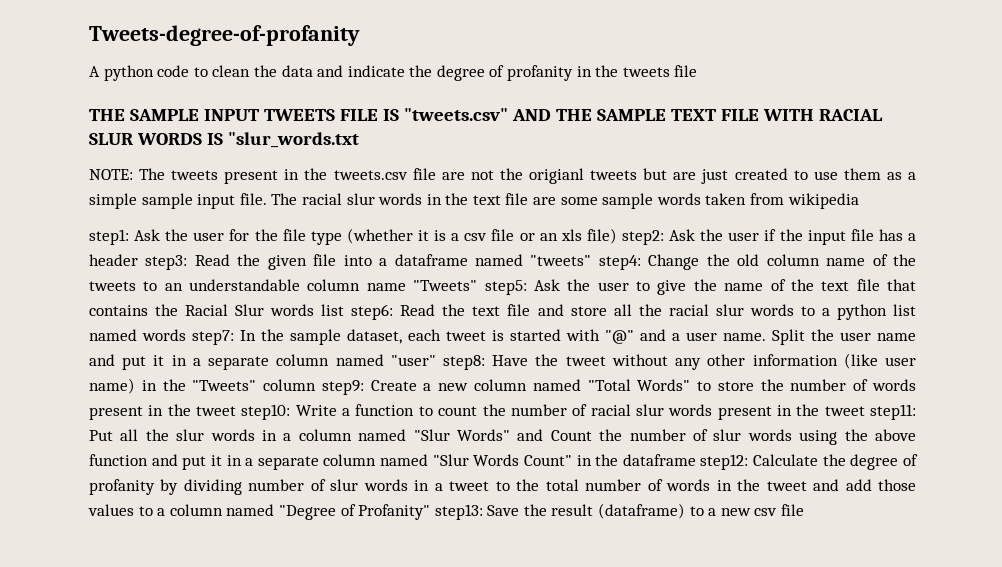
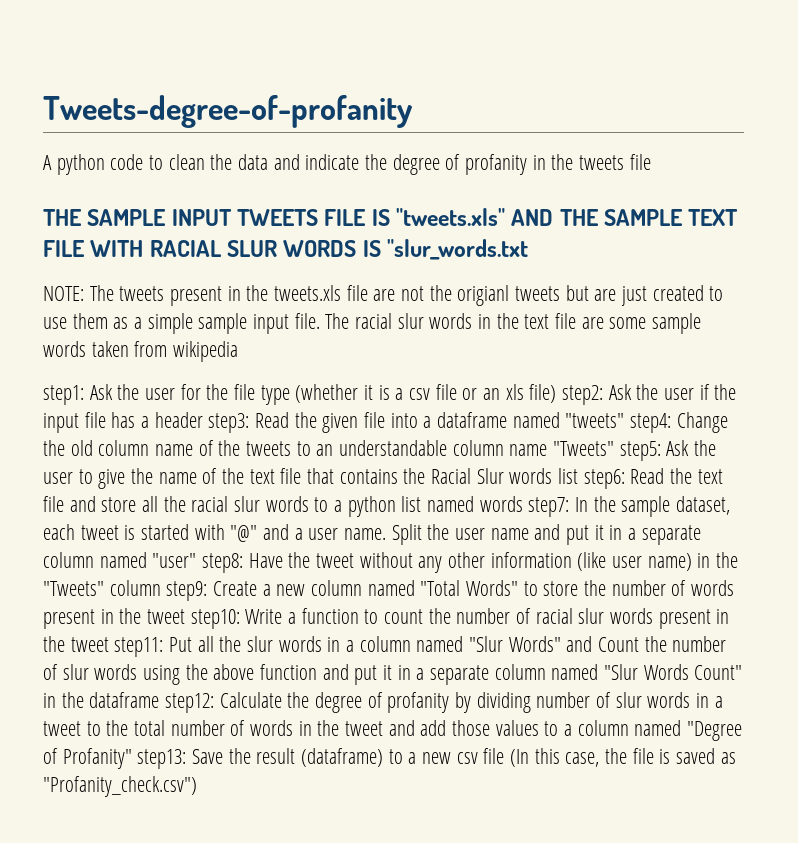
[403,108,508,121] "tweets.csv" -> [396,208,506,226] "tweets.xls"
[333,170,408,180] tweets.csv -> [274,285,342,301] tweets.xls
(805, 510) none -> [510,748,736,767] [43,776,197,797] (In this case, the file is saved as "Profanity_check.csv")

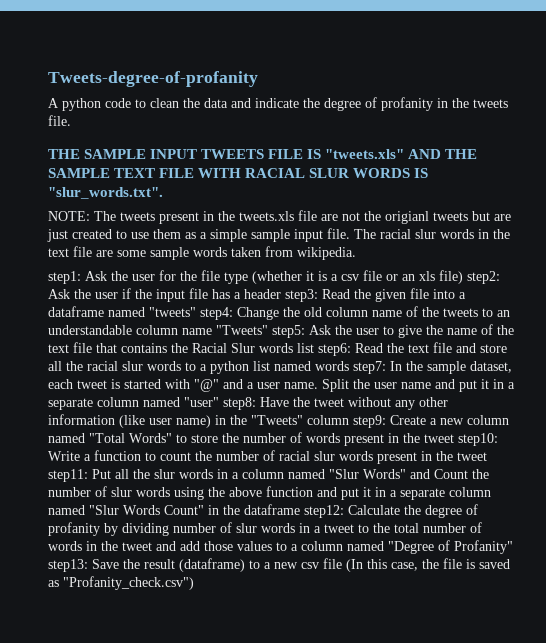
[629,154,651,170] file -> [48,115,71,126] file.
[387,239,529,260] "slur_words.txt -> [48,187,163,199] "slur_words.txt".
[173,341,239,362] wikipedia -> [297,247,356,260] wikipedia.

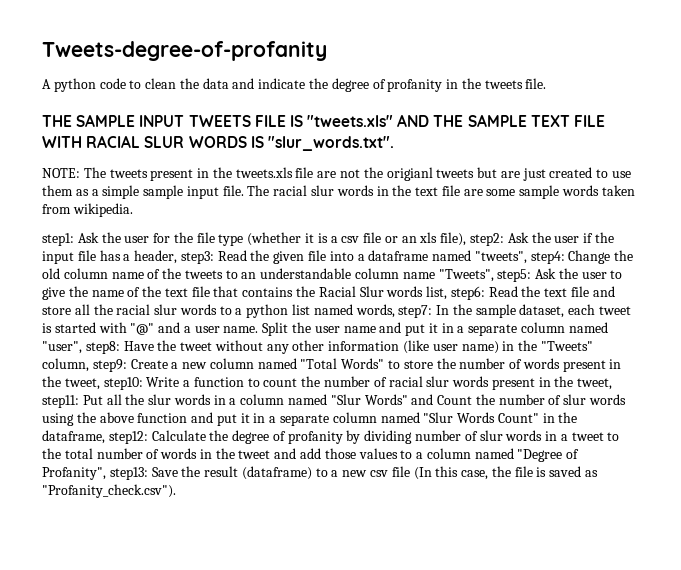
[439,270,463,284] file) -> [440,232,467,246] file),
[244,289,281,299] header -> [134,250,178,264] header,
[149,307,196,317] "tweets" -> [474,251,527,264] "tweets",
[216,325,268,335] "Tweets" -> [438,269,494,282] "Tweets",
[297,343,314,353] list -> [426,286,448,300] list,
[315,361,349,371] words -> [355,304,395,318] words,
[184,397,219,407] "user" -> [42,341,82,354] "user",
[307,415,349,425] column -> [42,358,89,372] column,
[424,434,454,443] tweet -> [64,378,100,390] tweet,
[457,452,487,461] tweet -> [577,378,613,390] tweet,
[244,504,300,515] dataframe -> [42,430,105,444] dataframe,
[454,540,513,554] Profanity" -> [42,467,106,480] Profanity",
[63,576,194,590] "Profanity_check.csv") -> [42,484,176,498] "Profanity_check.csv").

